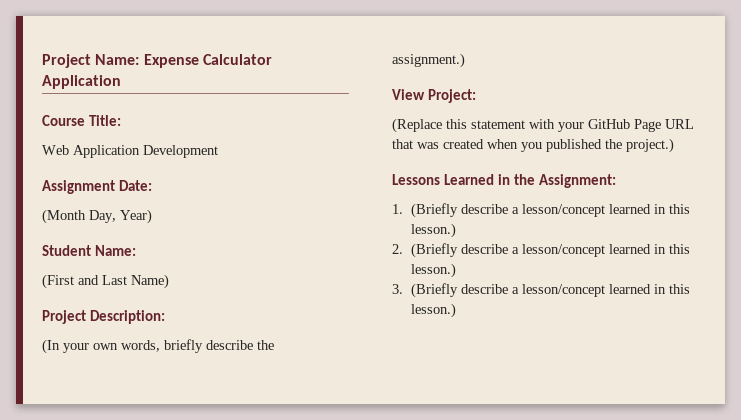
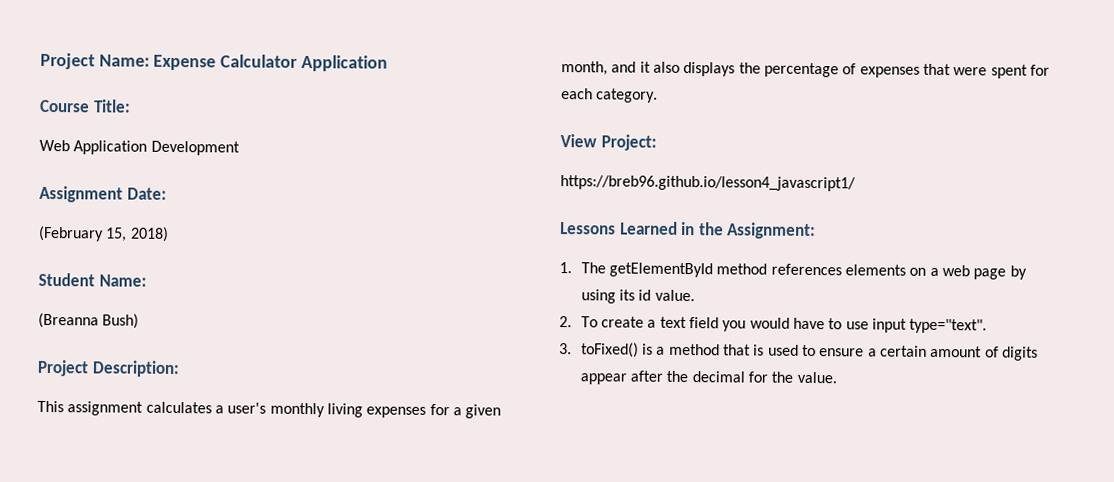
[42,209,152,224] (Month Day, Year) -> [38,225,169,242] (February 15, 2018)
[42,274,169,289] [42,310,166,324] [42,339,274,354] [392,53,465,68] [392,89,477,103] [392,118,694,133] [392,138,674,153] (First and Last Name) // Project Description: // (In your own words, briefly describe the assignment.) // View Project: // (Replace this statement with your GitHub Page URL that was created when you published the project.) -> [38,312,140,329] [37,359,180,378] [37,400,502,419] [561,61,1050,79] [561,88,659,103] [560,134,657,151] [560,175,856,192] (Breanna Bush) // Project Description: // This assignment calculates a user's monthly living expenses for a given month, and it also displays the percentage of expenses that were spent for each category. // View Project: // https://breb96.github.io/lesson4_javascript1/
[411,203,691,218] [411,223,457,238] [392,243,691,258] [411,263,457,278] [392,283,691,298] [411,303,457,318] (Briefly describe a lesson/concept learned in this lesson.) // 2. (Briefly describe a lesson/concept learned in this lesson.) // 3. (Briefly describe a lesson/concept learned in this lesson.) -> [580,262,1027,280] [580,289,695,304] [559,316,988,334] [559,342,1038,361] [579,370,837,385] The getElementById method references elements on a web page by using its id value. // 2. To create a text field you would have to use input type="text". // 3. toFixed() is a method that is used to ensure a certain amount of digits appear after the decimal for the value.

